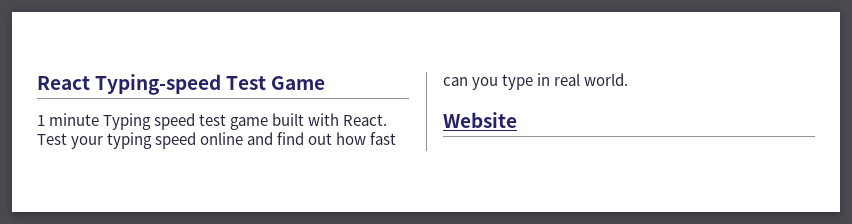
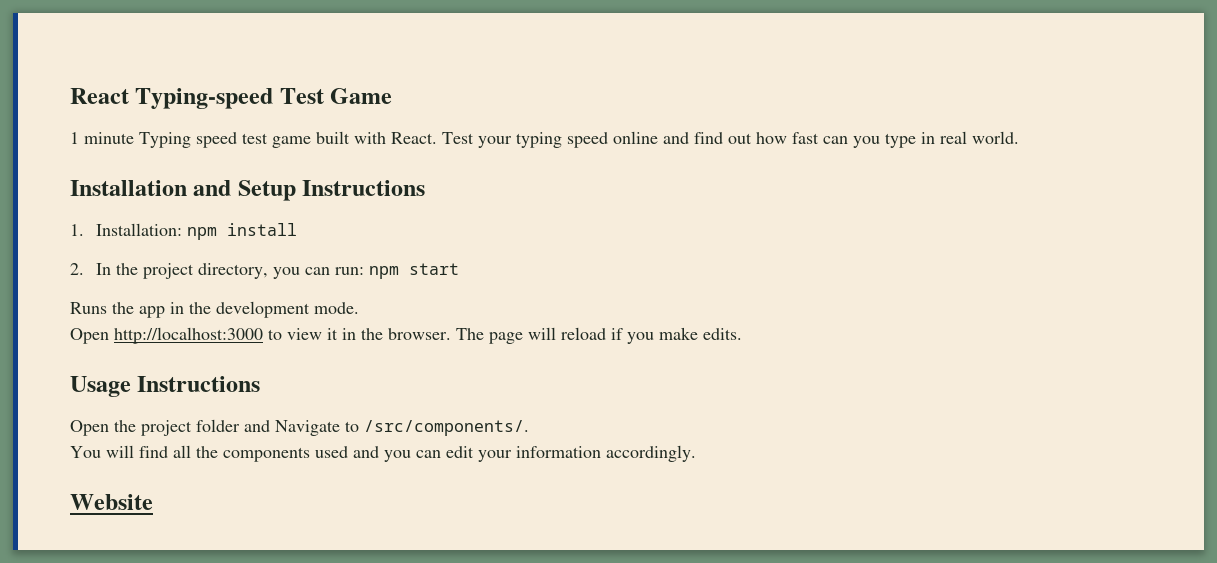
(629, 79) none -> [70,180,426,201] [70,223,298,240] [70,263,460,279] [70,301,359,318] [70,327,742,344] [70,376,261,397] [70,419,529,436] [70,445,696,462] // Installation and Setup Instructions // 1. Installation: npm install // 2. In the project directory, you can run: npm start // Runs the app in the development mode. // Open http://localhost:3000 to view it in the browser. The page will reload if you make edits. // Usage Instructions // Open the project folder and Navigate to /src/components/. // You will find all the components used and you can edit your information accordingly.

